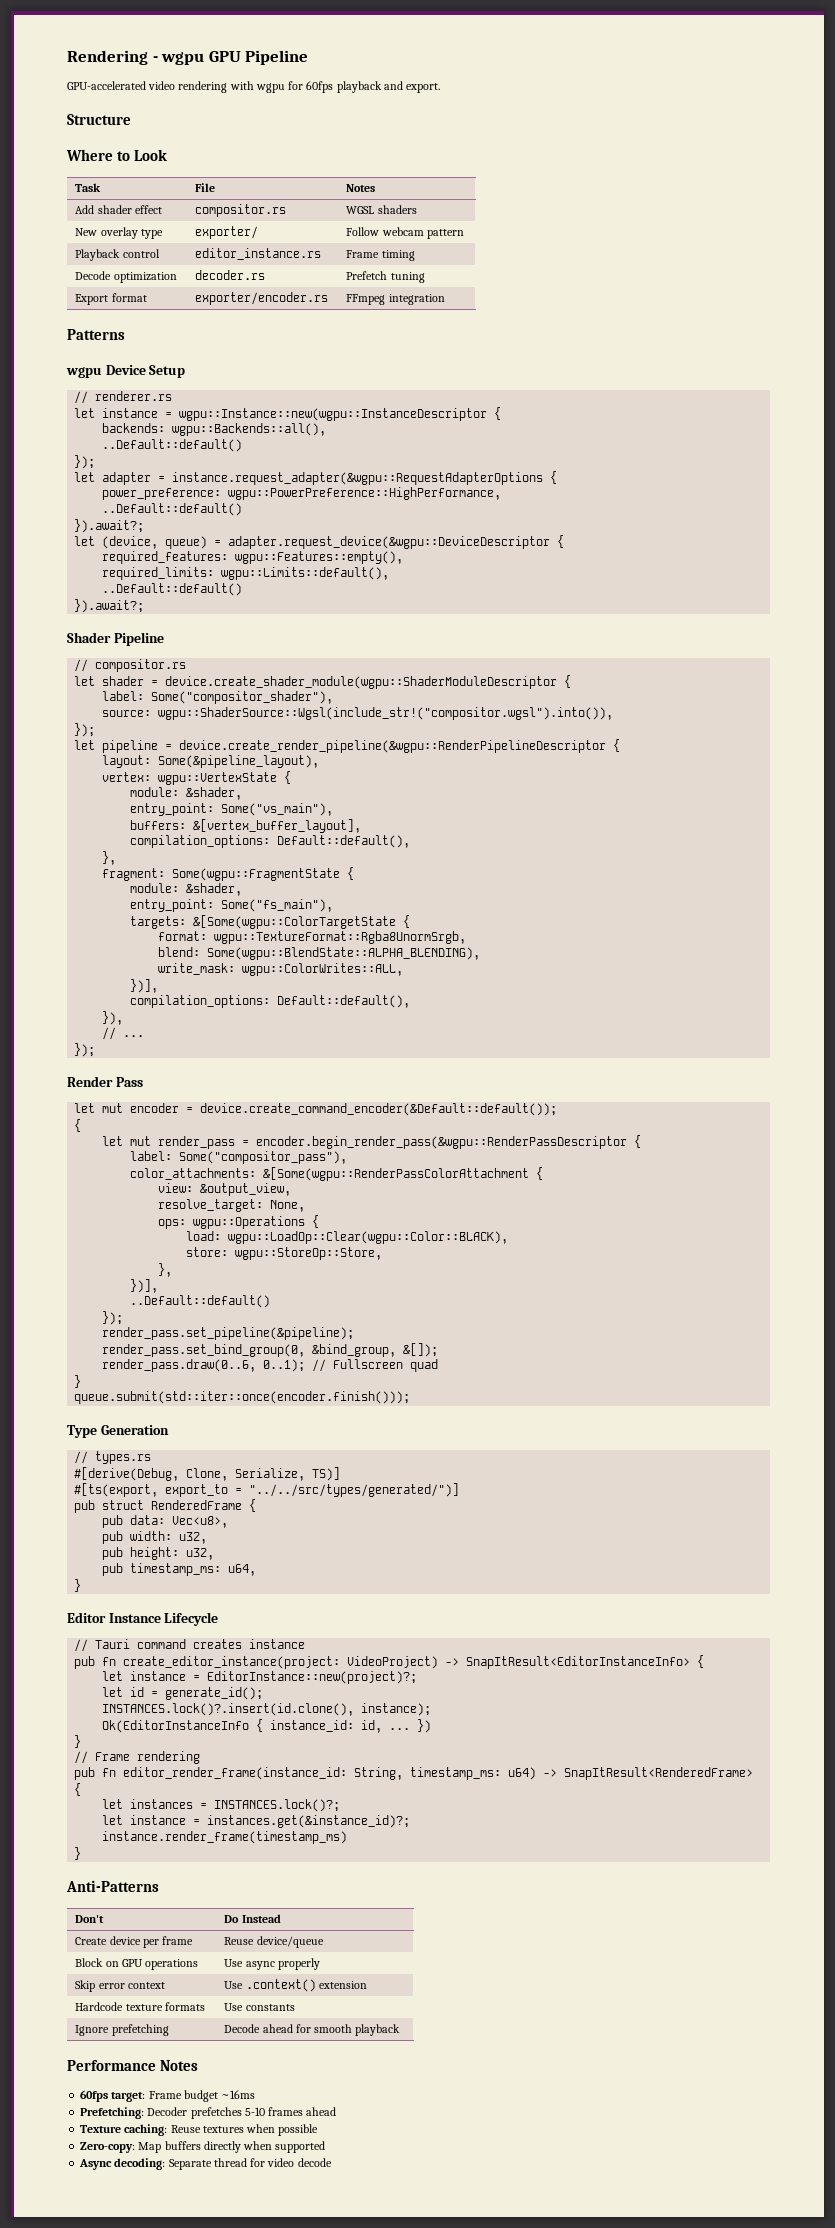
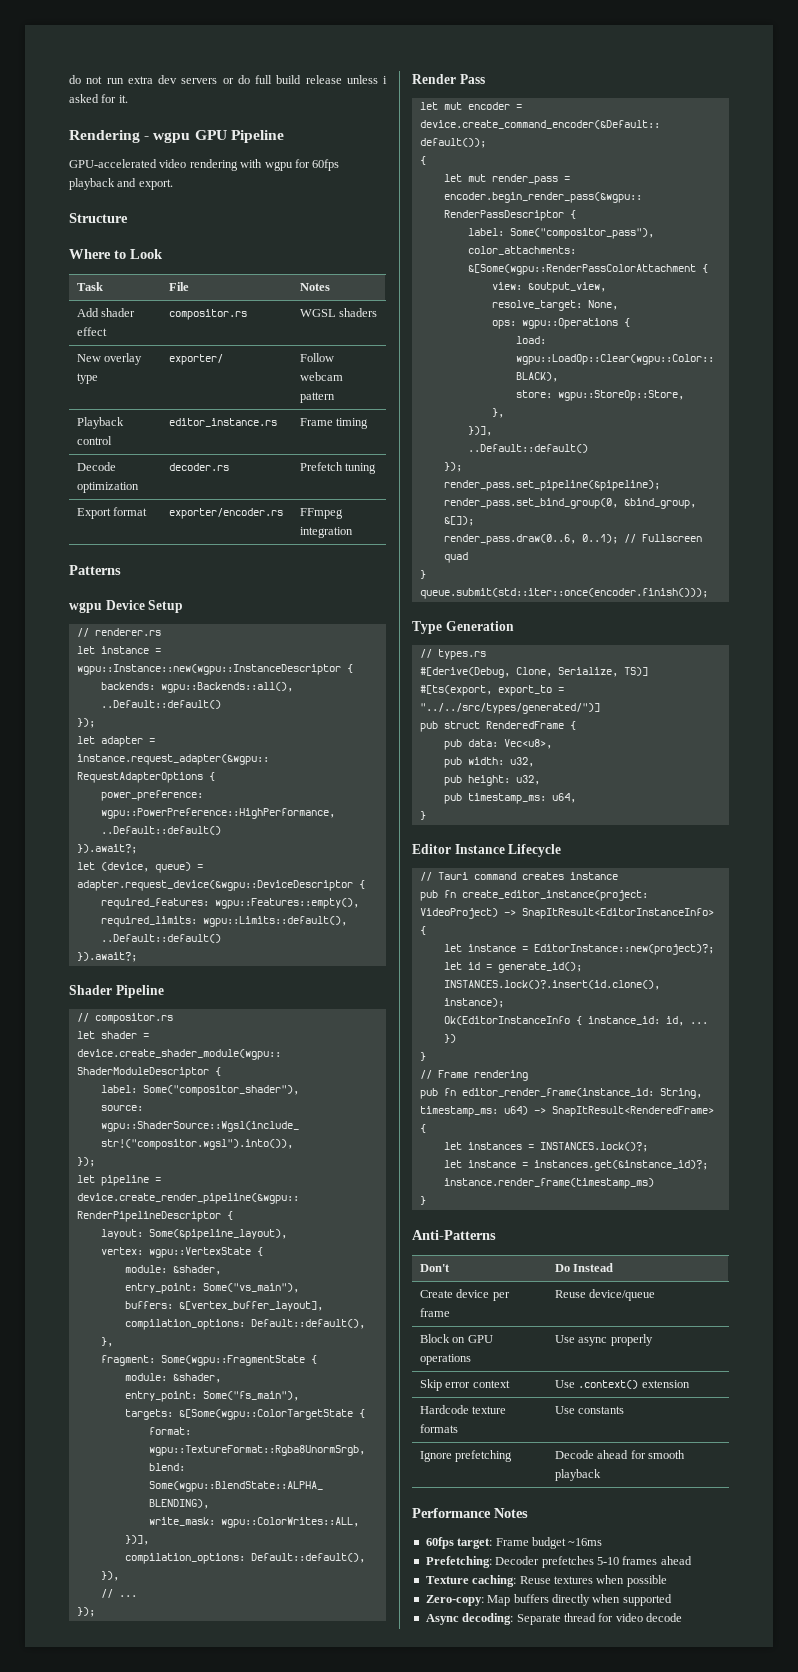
(67, 57) none -> [69,75,387,84] [69,94,128,103] do not run extra dev servers or do full build release unless i asked for it. //

